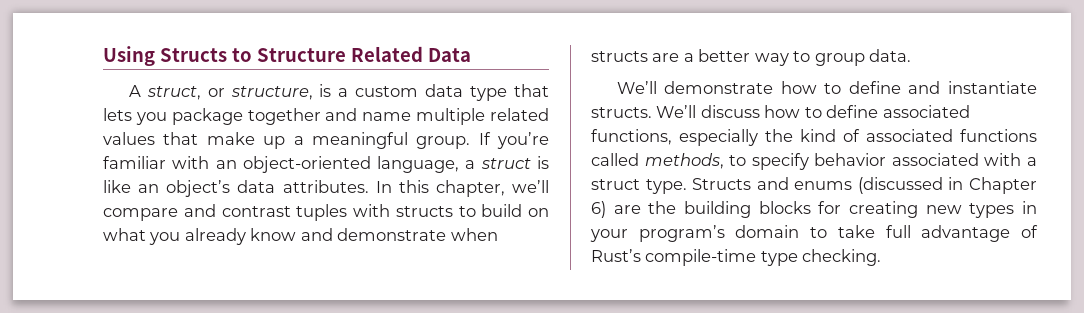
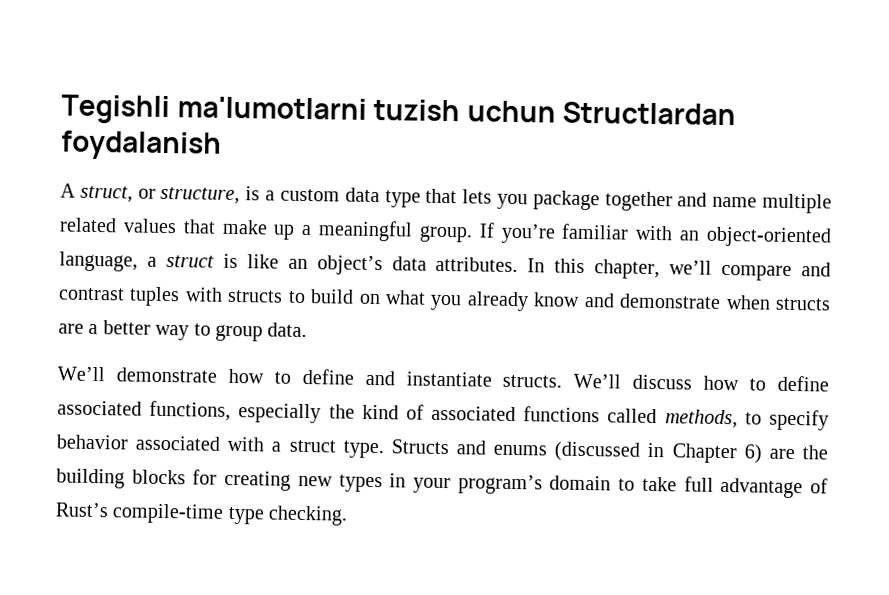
[103,46,471,66] Using Structs to Structure Related Data -> [61,94,737,126] [60,130,222,161] Tegishli ma'lumotlarni tuzish uchun Structlardan foydalanish

